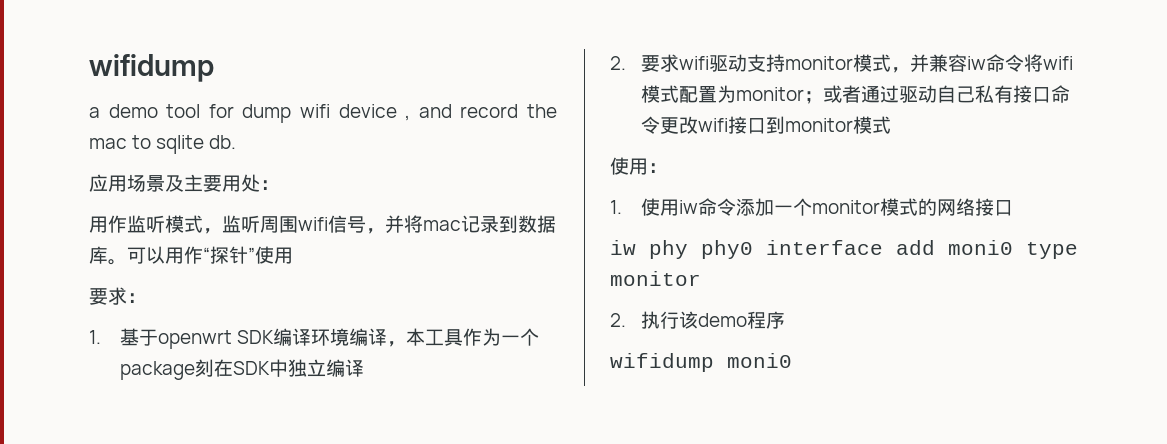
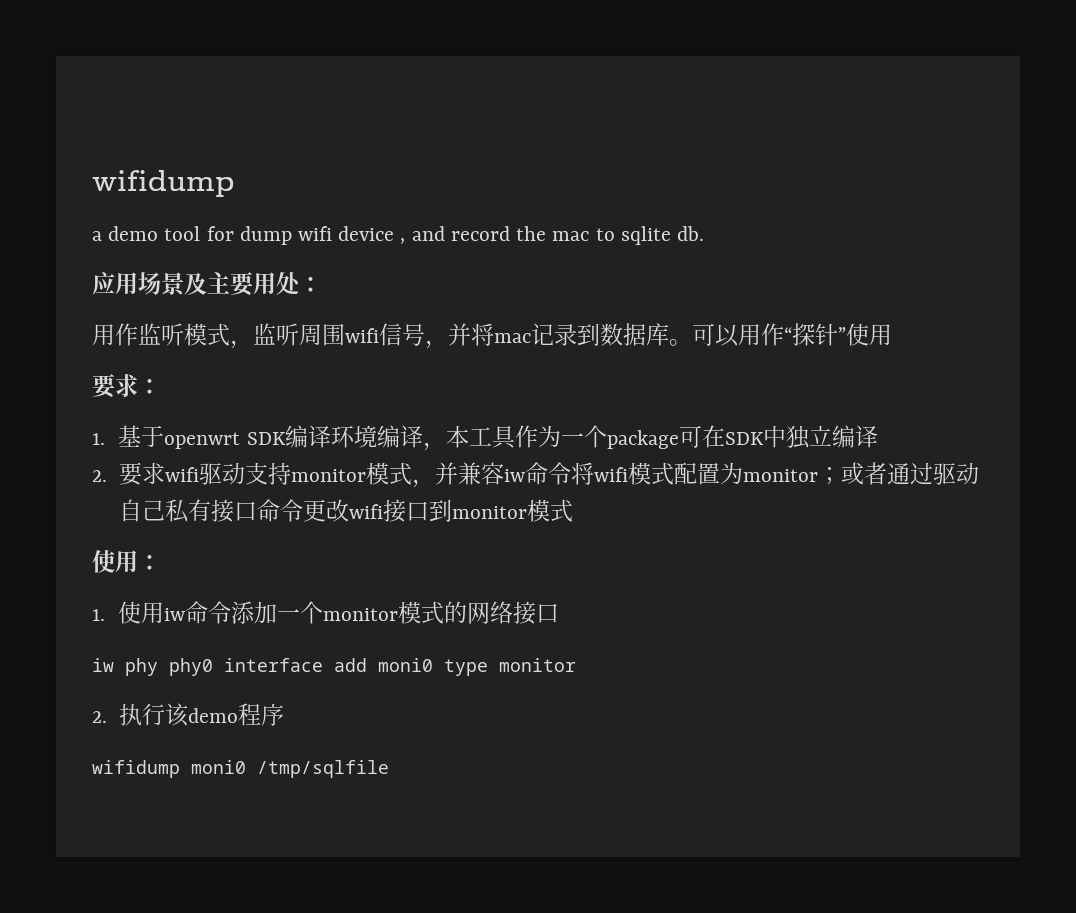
[195,359,215,377] 刻 -> [678,425,702,448] 可
(792, 360) none -> [257,760,389,778] /tmp/sqlfile

